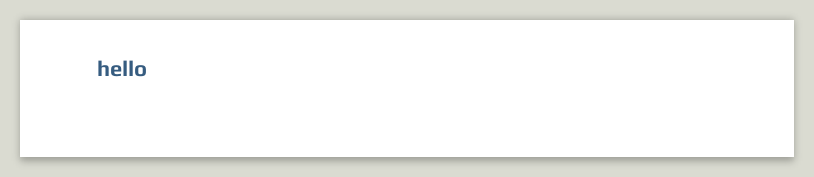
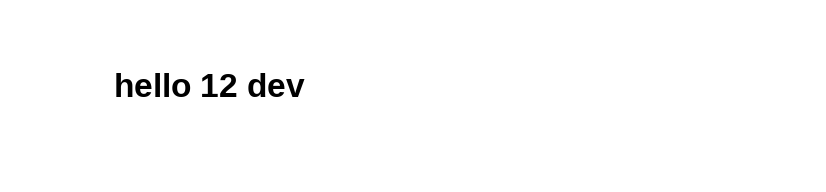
(147, 68) none -> [200,73,306,97] 12 dev

